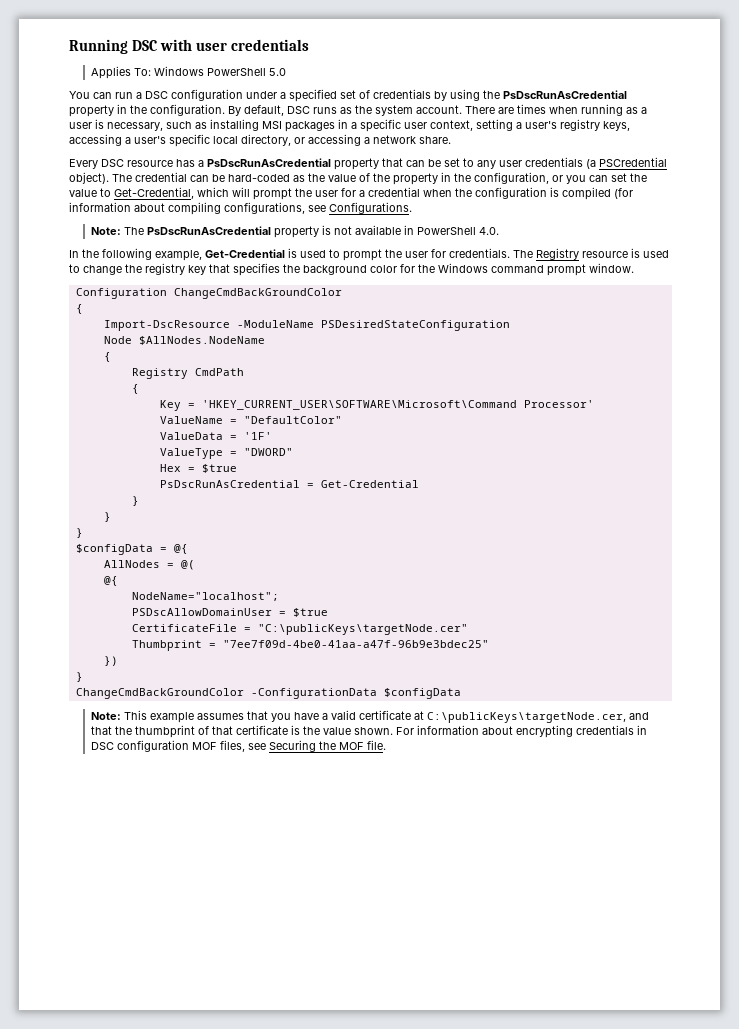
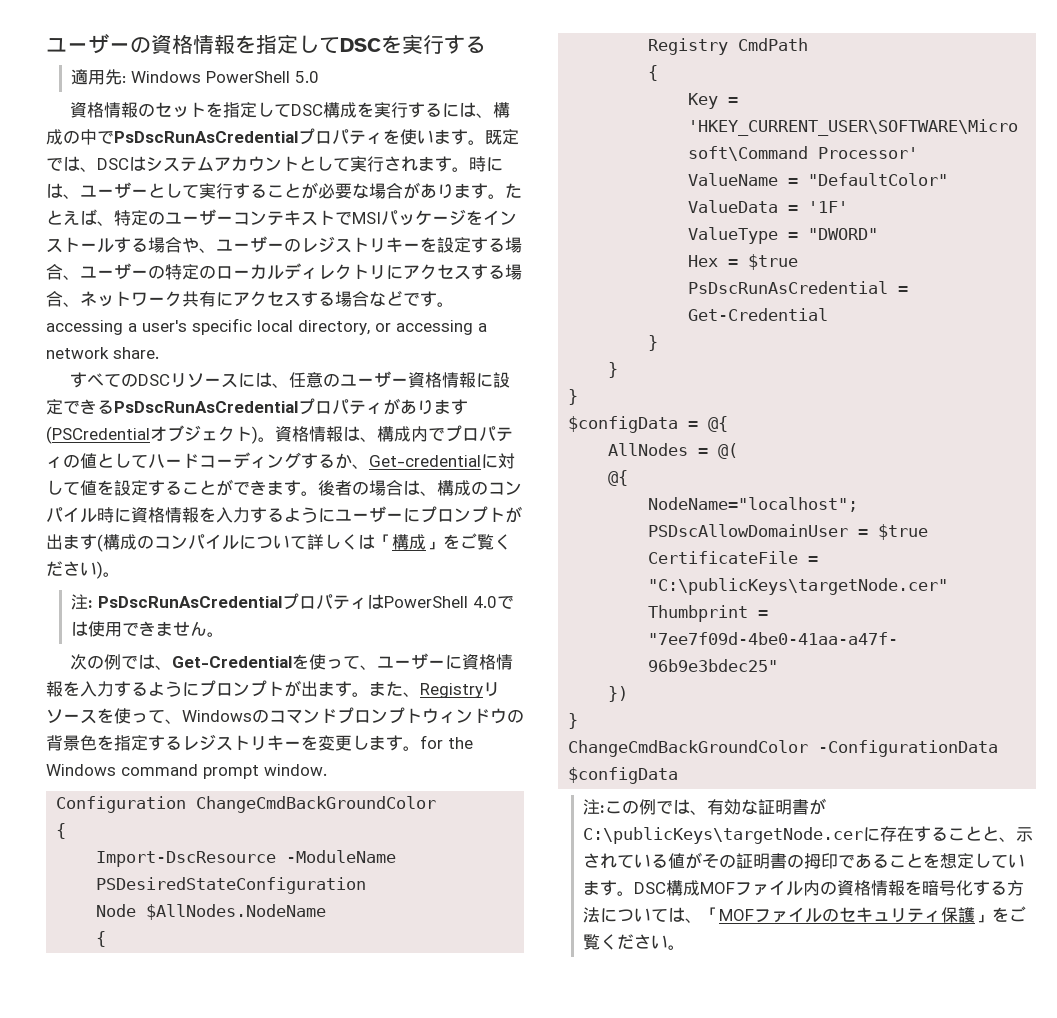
[69,39,310,54] [90,66,286,79] [69,89,627,102] [69,104,647,117] [69,119,630,132] Running DSC with user credentials // Applies To: Windows PowerShell 5.0 // You can run a DSC configuration under a specified set of credentials by using the PsDscRunAsCredential property in the configuration. By default, DSC runs as the system account. There are times when running as a user is necessary, such as installing MSI packages in a specific user context, setting a user's registry keys, -> [46,34,486,54] [71,69,320,85] [69,102,510,118] [46,128,519,145] [46,156,503,172] [46,182,522,199] [46,209,517,226] [46,236,522,253] [46,263,522,280] [46,290,454,307] ユーザーの資格情報を指定してDSCを実行する // 適用先: Windows PowerShell 5.0 // 資格情報のセットを指定してDSC構成を実行するには、構成の中でPsDscRunAsCredentialプロパティを使います。既定では、DSCはシステムアカウントとして実行されます。時には、ユーザーとして実行することが必要な場合があります。たとえば、特定のユーザーコンテキストでMSIパッケージをインストールする場合や、ユーザーのレジストリキーを設定する場合、ユーザーの特定のローカルディレクトリにアクセスする場合、ネットワーク共有にアクセスする場合などです。
[69,157,667,170] [69,172,647,185] [69,187,633,200] [69,202,412,215] [90,225,499,238] [69,248,669,261] [69,263,397,276] Every DSC resource has a PsDscRunAsCredential property that can be set to any user credentials (a PSCredential object). The credential can be hard-coded as the value of the property in the configuration, or you can set the value to Get-Credential, which will prompt the user for a credential when the configuration is compiled (for information about compiling configurations, see Configurations. // Note: The PsDscRunAsCredential property is not available in PowerShell 4.0. // In the following example, Get-Credential is used to prompt the user for credentials. The Registry resource is used to change the registry key that specifies the background color -> [69,371,510,388] [46,398,468,415] [46,425,513,444] [46,452,515,469] [46,479,522,496] [46,506,522,523] [46,533,511,552] [46,561,120,579] [71,593,515,610] [71,621,225,637] [69,653,513,670] [46,680,500,698] [46,707,524,724] [46,734,420,751] すべてのDSCリソースには、任意のユーザー資格情報に設定できるPsDscRunAsCredentialプロパティがあります(PSCredentialオブジェクト)。資格情報は、構成内でプロパティの値としてハードコーディングするか、Get-credentialに対して値を設定することができます。後者の場合は、構成のコンパイル時に資格情報を入力するようにユーザーにプロンプトが出ます(構成のコンパイルについて詳しくは「構成」をご覧ください)。 // 注: PsDscRunAsCredentialプロパティはPowerShell 4.0では使用できません。 // 次の例では、Get-Credentialを使って、ユーザーに資格情報を入力するようにプロンプトが出ます。また、Registryリソースを使って、Windowsのコマンドプロンプトウィンドウの背景色を指定するレジストリキーを変更します。
[90,710,649,723] [90,725,647,738] [90,740,386,752] Note: This example assumes that you have a valid certificate at C:\publicKeys\targetNode.cer, and that the thumbprint of that certificate is the value shown. For information about encrypting credentials in DSC configuration MOF files, see Securing the MOF file. -> [583,798,827,815] [583,826,1034,844] [583,852,1026,869] [583,880,1025,896] [583,906,1027,923] [583,934,686,950] 注:この例では、有効な証明書がC:\publicKeys\targetNode.cerに存在することと、示されている値がその証明書の拇印であることを想定しています。DSC構成MOFファイル内の資格情報を暗号化する方法については、「MOFファイルのセキュリティ保護」をご覧ください。

